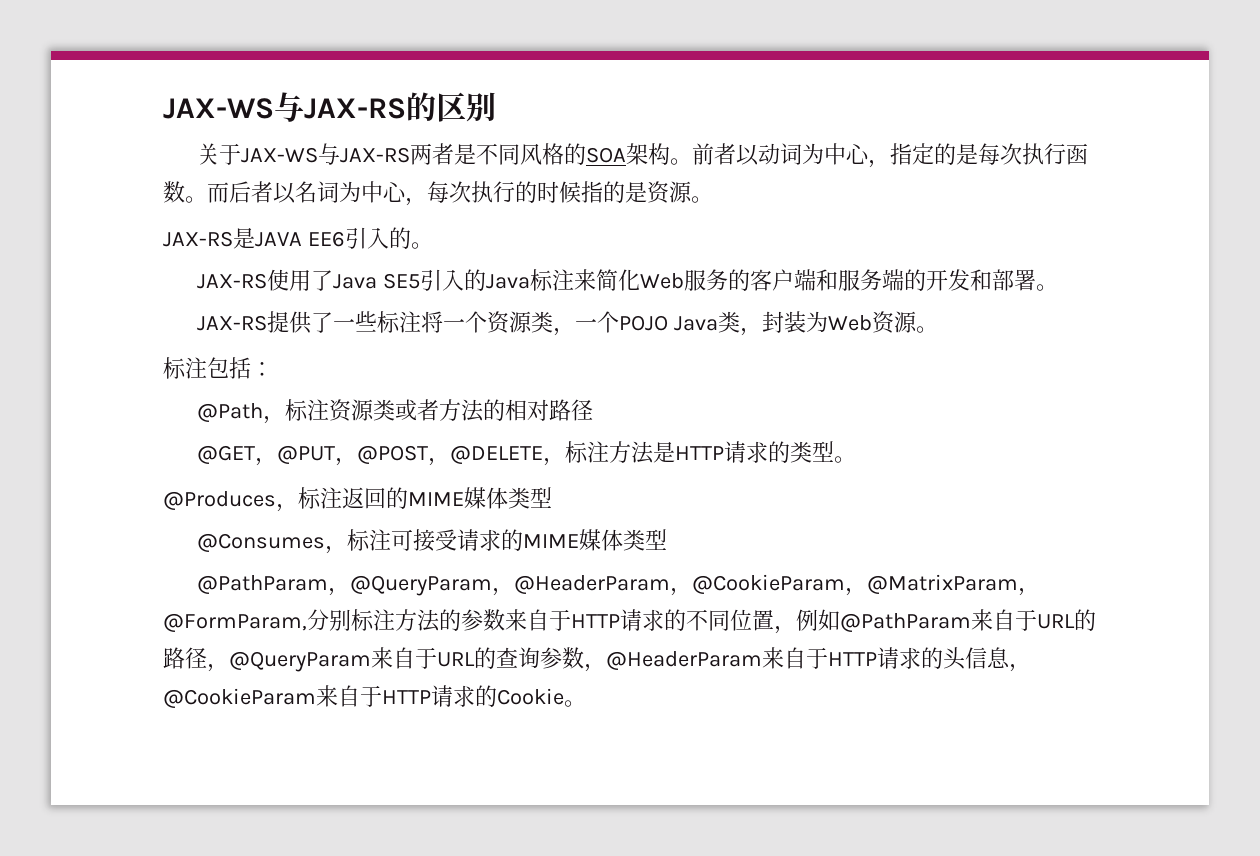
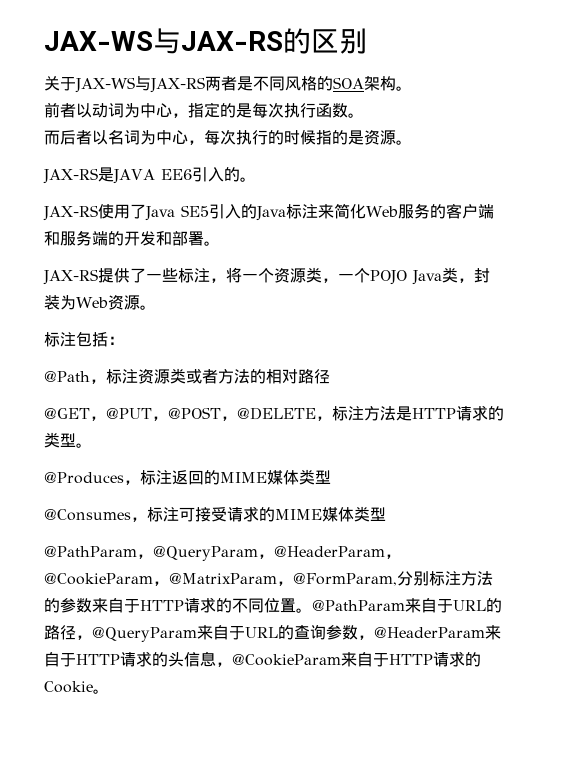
(692, 161) none -> (412, 88) //
(207, 199) none -> (364, 115) //
(421, 322) none -> [210,278,226,283] ，
[774,609,840,634] ，例如 -> [296,608,312,613] 。

